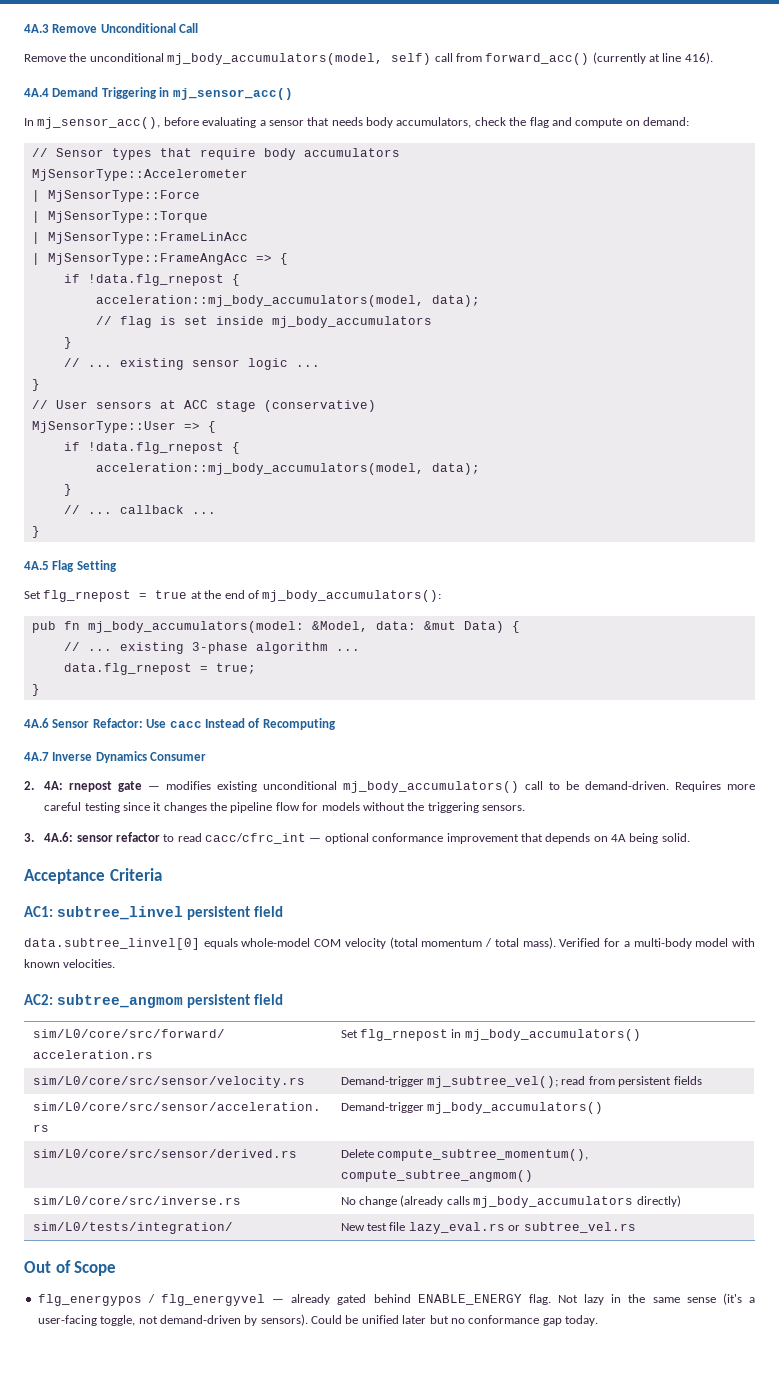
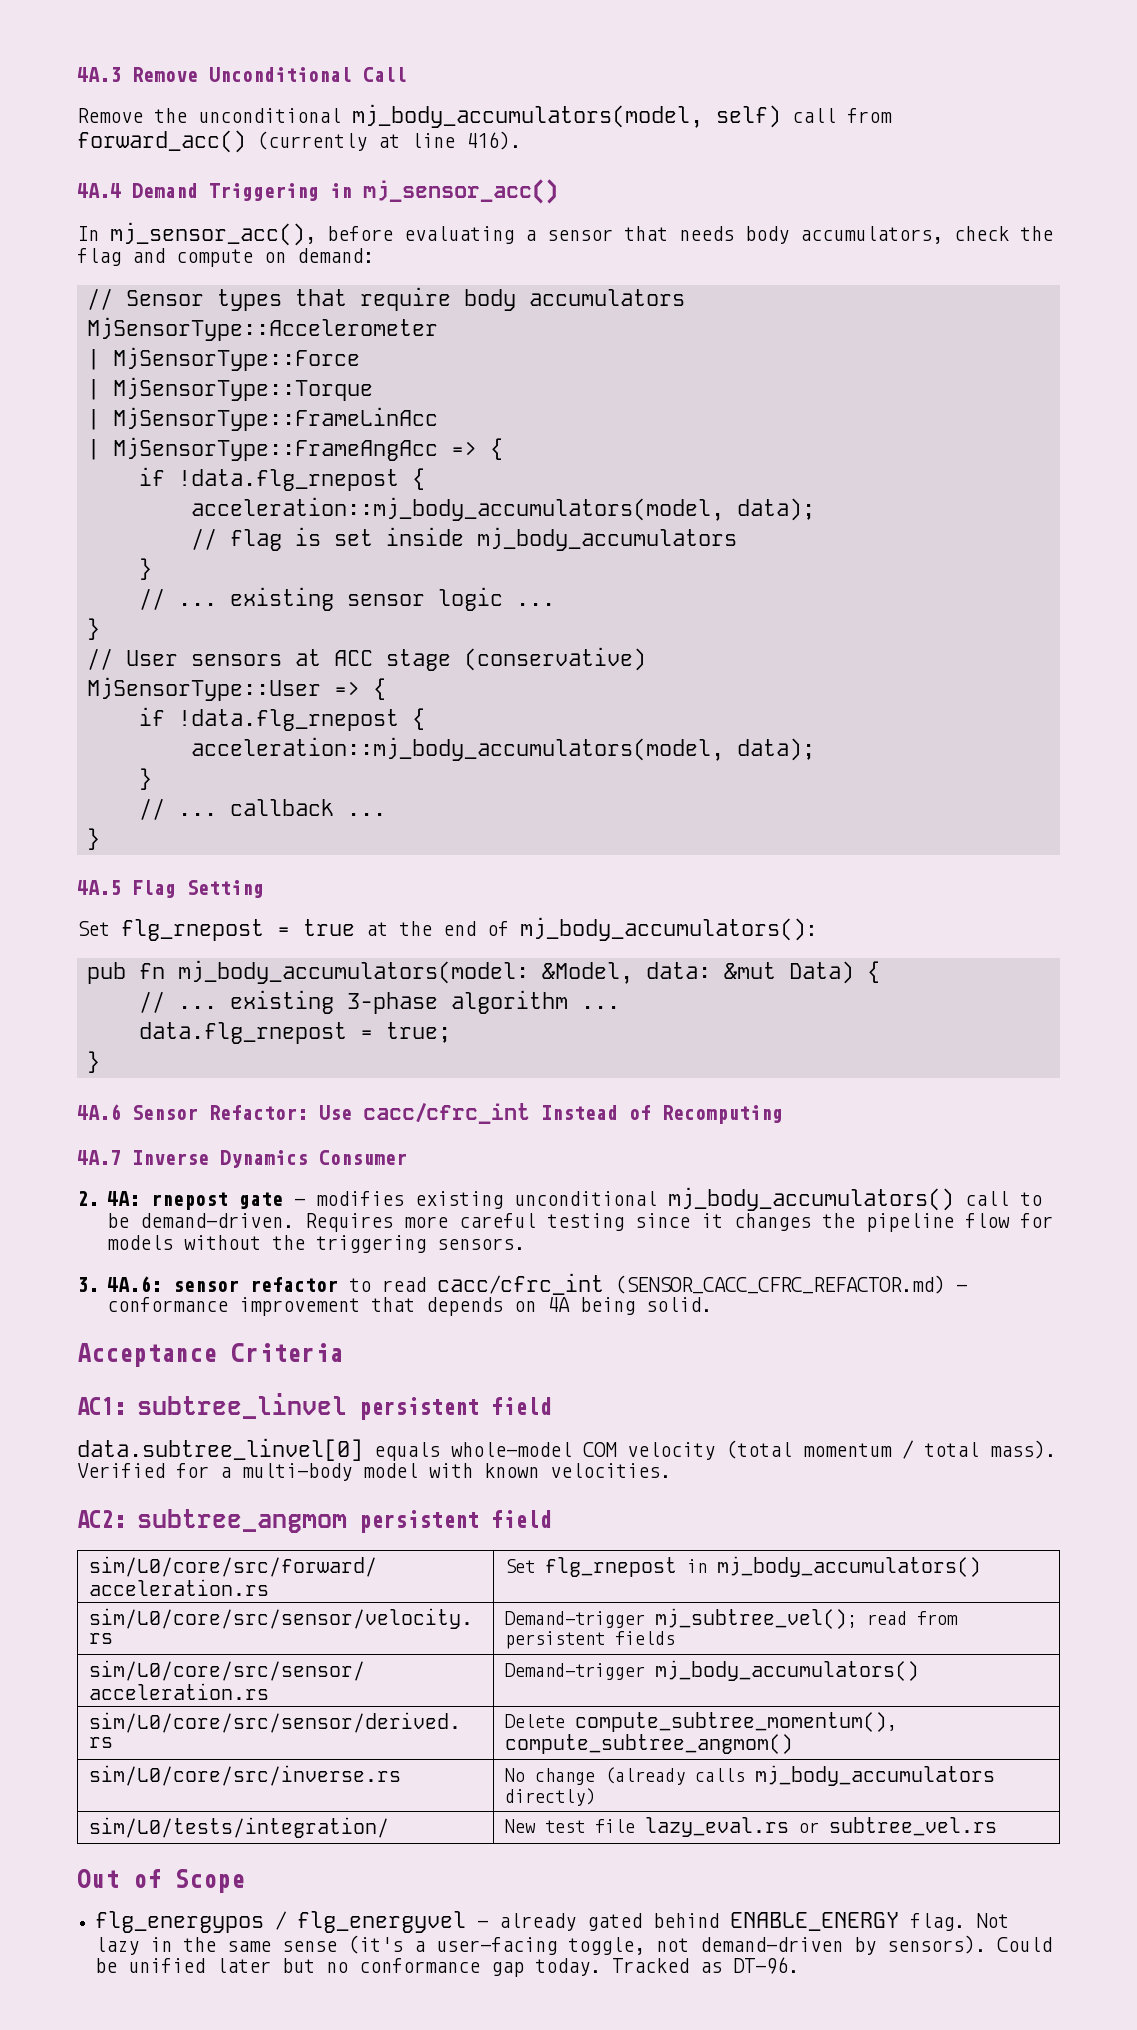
[169,721,202,728] cacc -> [363,1103,530,1124] cacc/cfrc_int
[309,833,369,844] — optional -> [615,1275,968,1294] (SENSOR_CACC_CFRC_REFACTOR.md) —
(598, 1320) none -> [612,1957,800,1974] Tracked as DT-96.

